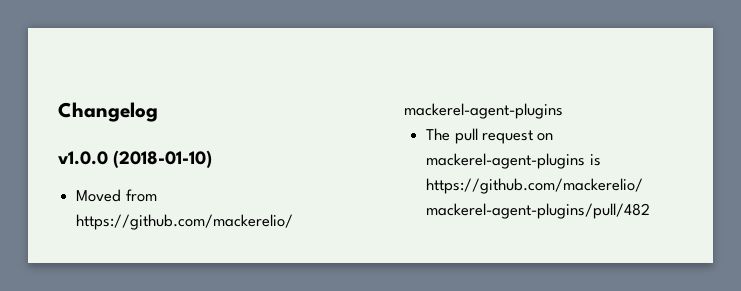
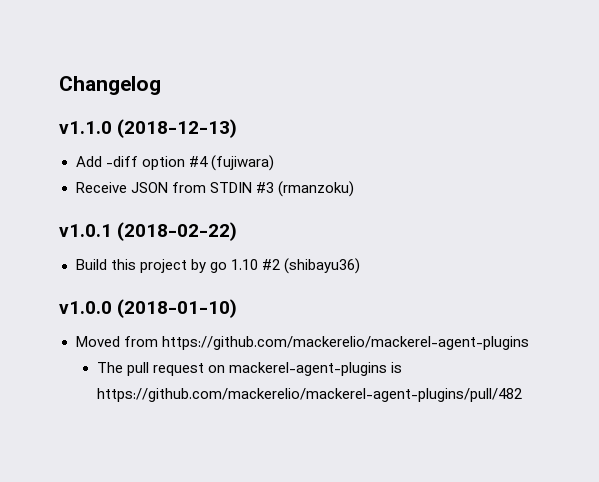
(158, 112) none -> [59,119,238,138] [75,155,274,171] [75,181,354,197] [59,222,238,241] [75,258,360,274] // v1.1.0 (2018-12-13) // Add -diff option #4 (fujiwara) // Receive JSON from STDIN #3 (rmanzoku) // v1.0.1 (2018-02-22) // Build this project by go 1.10 #2 (shibayu36)

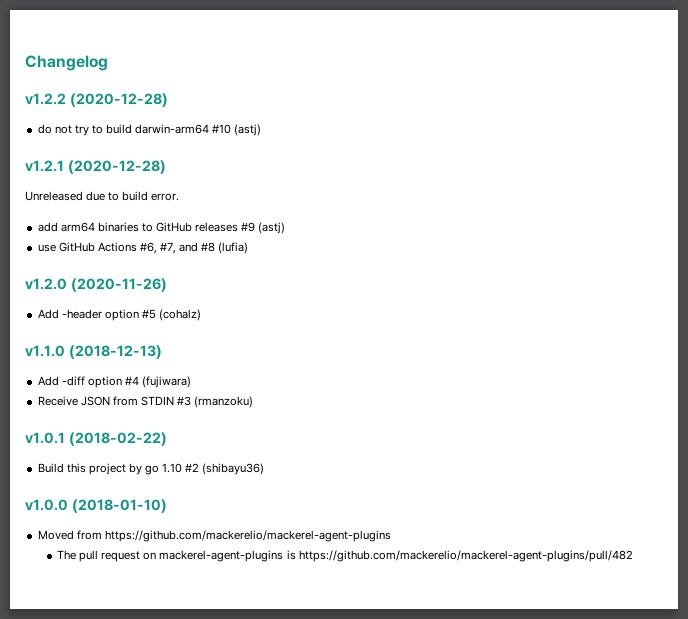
(161, 85) none -> [25,93,168,107] [37,124,262,136] [25,160,166,174] [25,191,180,201] [37,222,286,234] [37,242,249,254] [25,278,167,292] [37,309,202,321] // v1.2.2 (2020-12-28) // do not try to build darwin-arm64 #10 (astj) // v1.2.1 (2020-12-28) // Unreleased due to build error. // add arm64 binaries to GitHub releases #9 (astj) // use GitHub Actions #6, #7, and #8 (lufia) // v1.2.0 (2020-11-26) // Add -header option #5 (cohalz)

